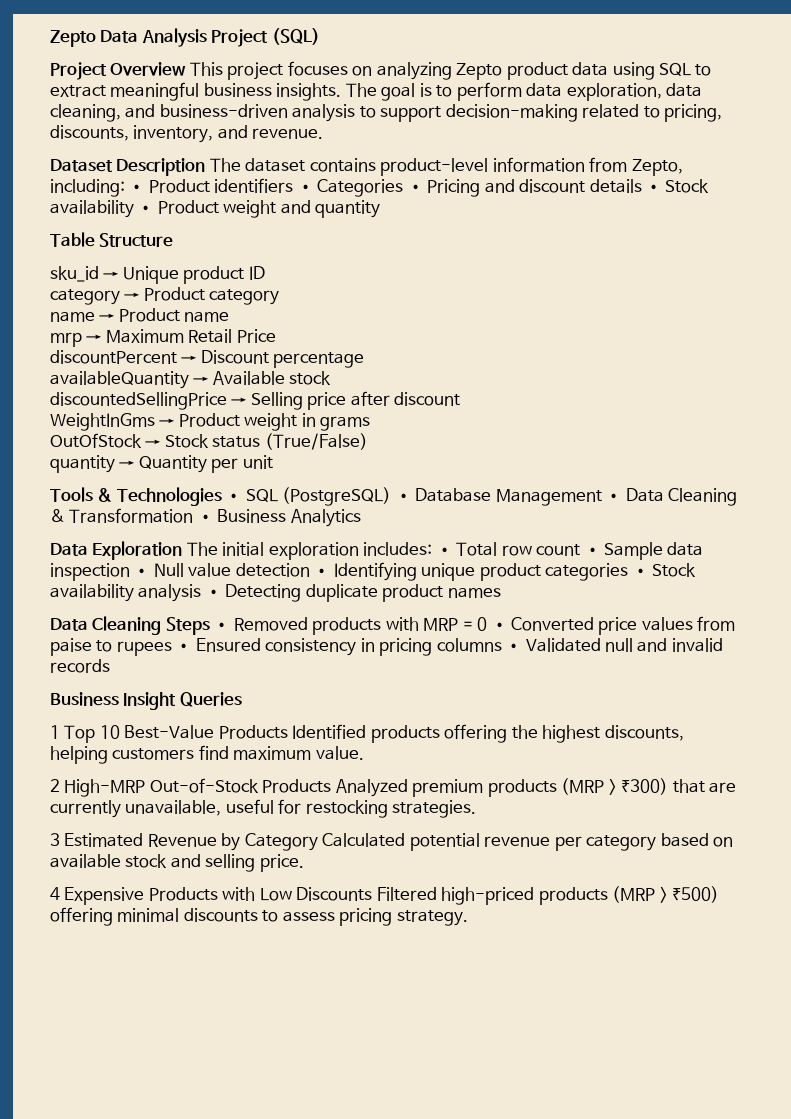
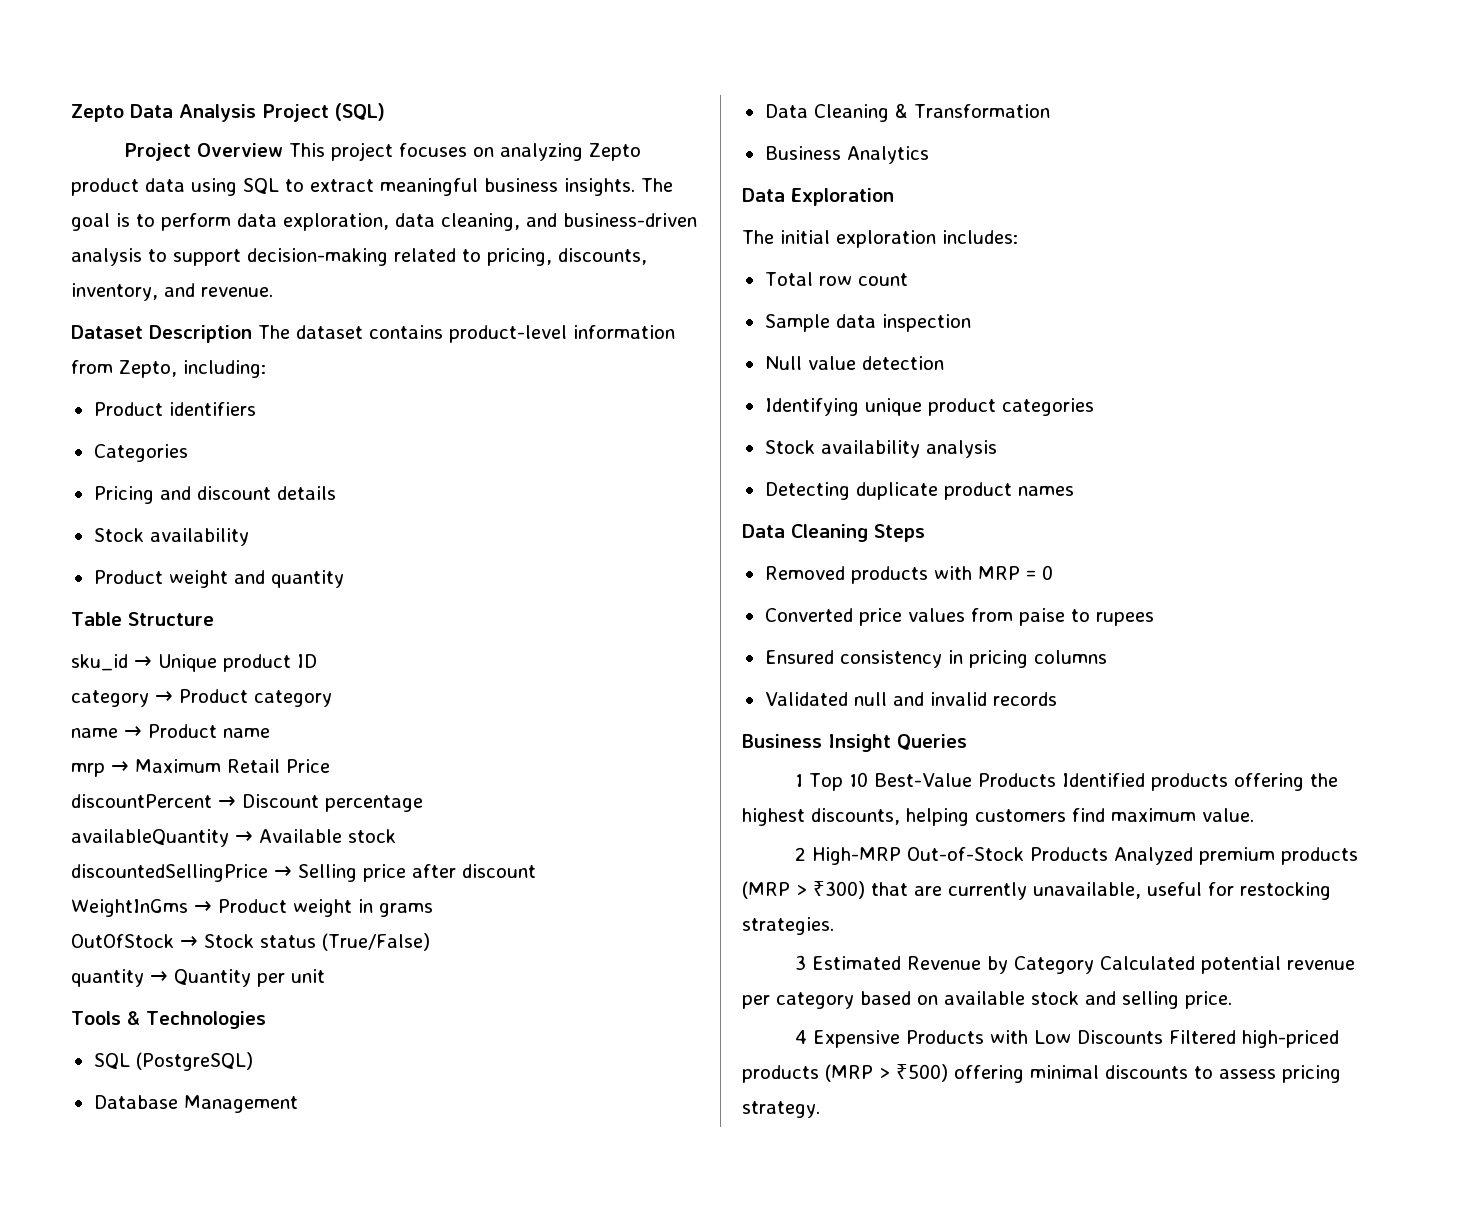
[129,184,145,192] • -> (266, 369) //
[297,184,313,192] • -> (256, 409) //
[407,184,423,192] • -> (188, 453) //
[645,179,710,193] [50,200,154,218] • Stock availability • -> [93,528,249,546] // Stock availability //
[226,493,242,501] • -> (266, 1020) //
[395,493,411,501] • -> (253, 1061) //
[606,493,622,501] • -> (298, 1104) //
[197,514,213,522] • -> (1050, 111) //
(183, 550) none -> (894, 197) //
[436,547,452,555] • -> (1018, 237) //
[584,547,600,555] • -> (908, 279) //
[134,568,150,576] • -> (971, 323) //
[314,568,330,576] • -> (944, 363) //
[632,568,648,576] • -> (1094, 407) //
[205,589,221,597] • -> (997, 449) //
[214,622,230,630] • -> (925, 533) //
[491,622,507,630] • -> (1053, 572) //
[176,643,192,651] • -> (1154, 619) //
[506,643,522,651] • -> (1107, 657) //

